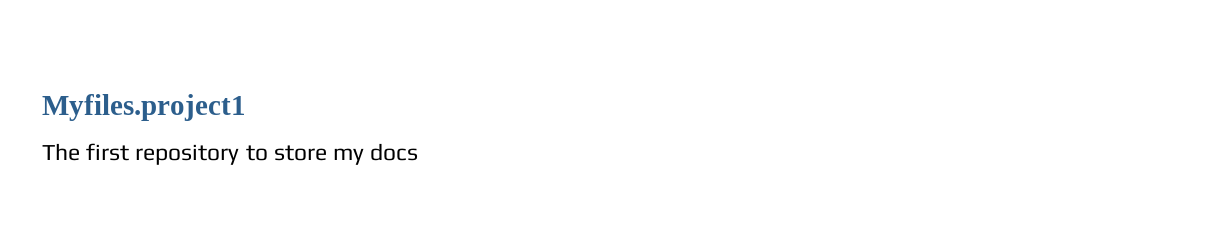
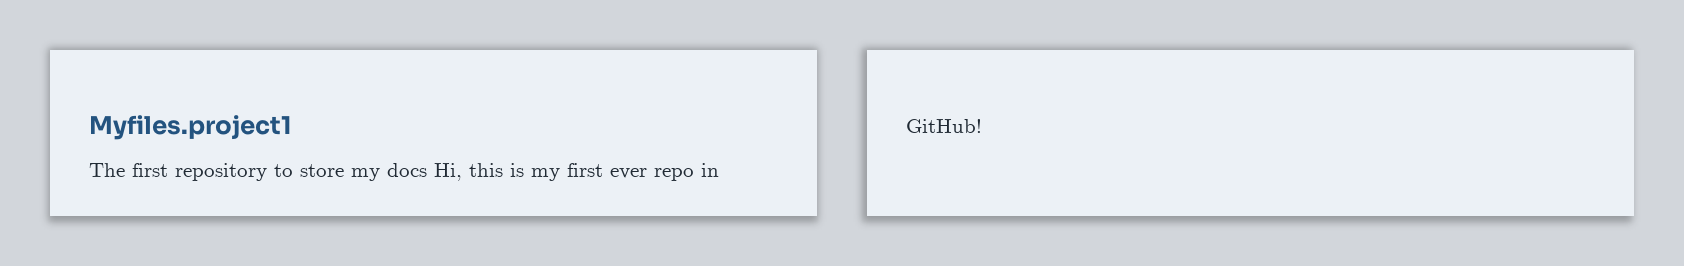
(419, 152) none -> [434,163,719,181] [906,119,982,133] Hi, this is my first ever repo in GitHub!

